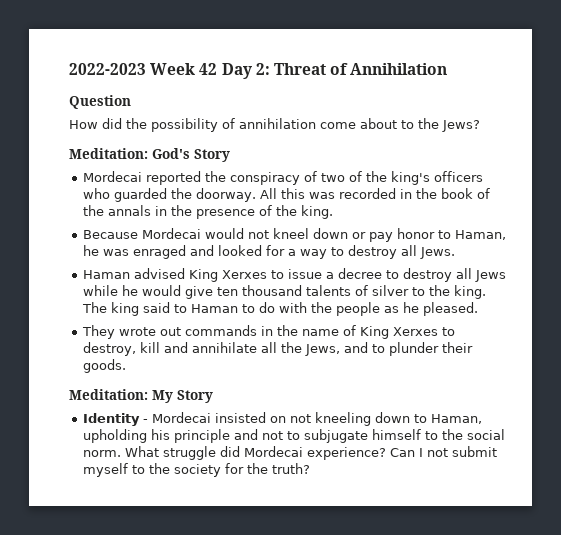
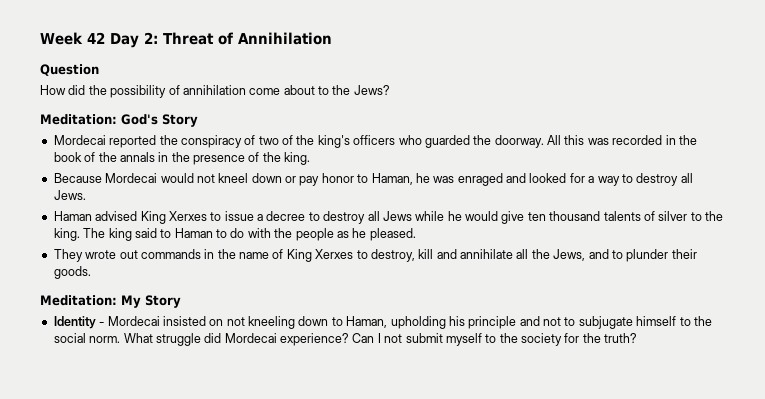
[69,63,146,75] 2022-2023 -> (40, 38) none

